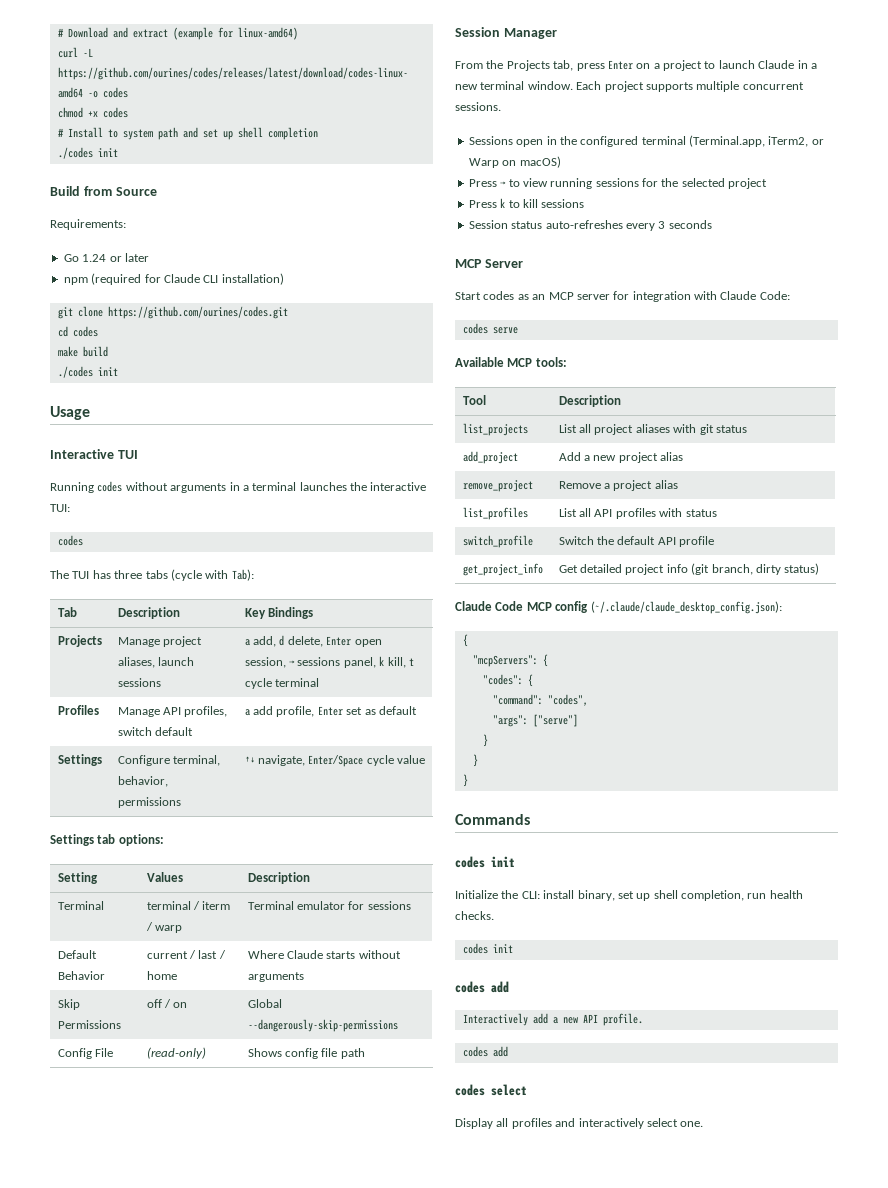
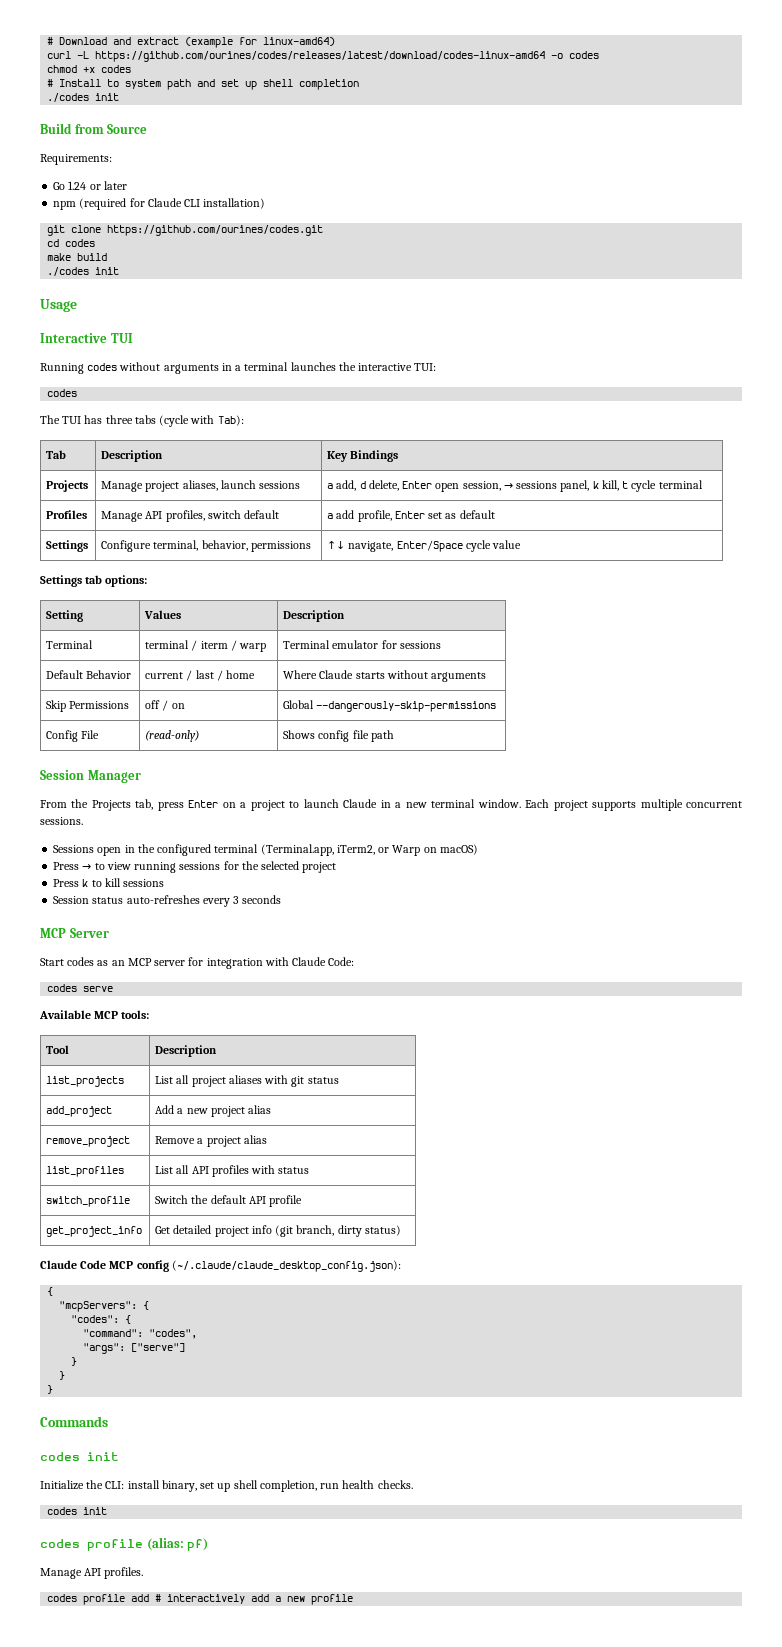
[491,981,509,993] [462,1013,528,1026] add // Interactively -> [87,1537,209,1551] [40,1567,144,1579] [47,1594,246,1605] profile (alias: pf) // Manage API profiles. // codes profile add # interactively
[582,1013,643,1026] [462,1046,508,1057] [455,1084,527,1096] [455,1118,704,1129] API profile. // codes add // codes select // Display all profiles and interactively select one. -> [311,1594,354,1605] profile

